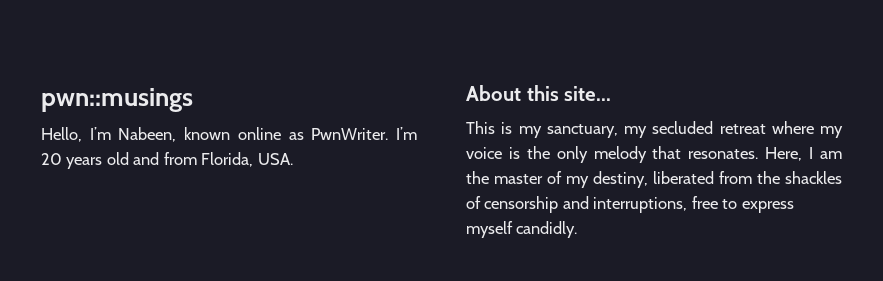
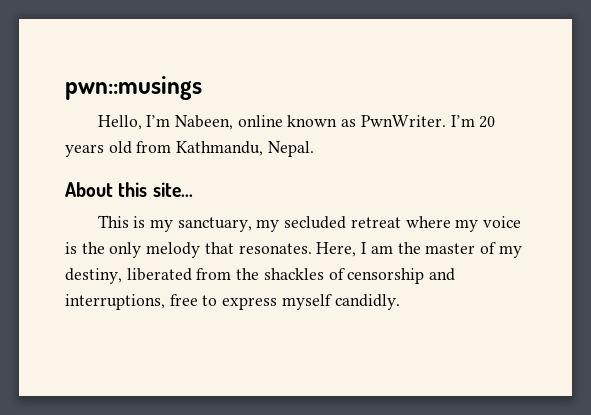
[184,127,281,140] known online -> [237,115,338,127] online known
[133,152,293,167] and from Florida, USA. -> [136,141,314,157] from Kathmandu, Nepal.

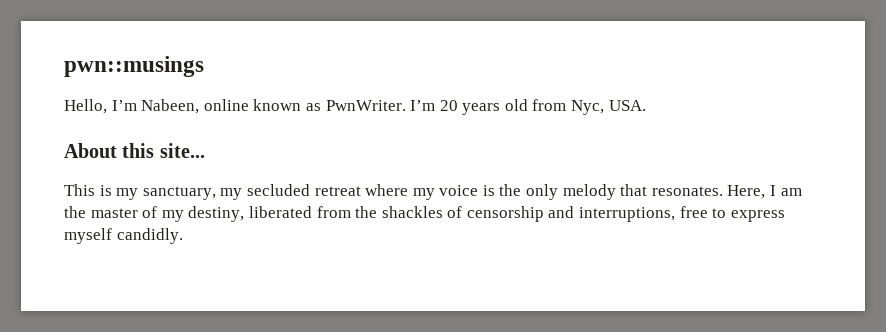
[176,141,314,157] Kathmandu, Nepal. -> [571,100,646,115] Nyc, USA.

